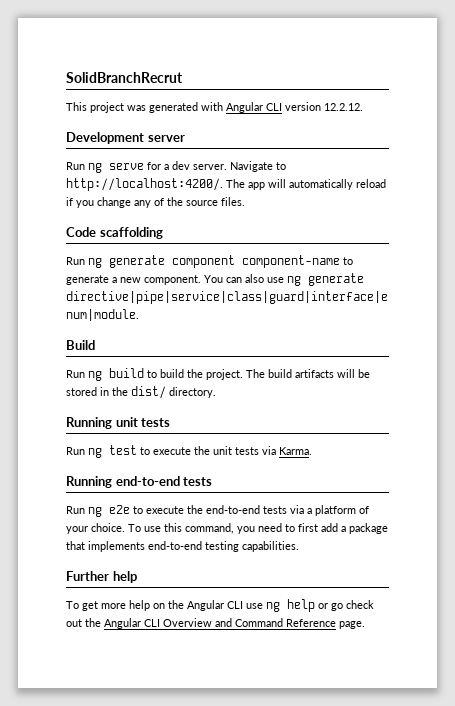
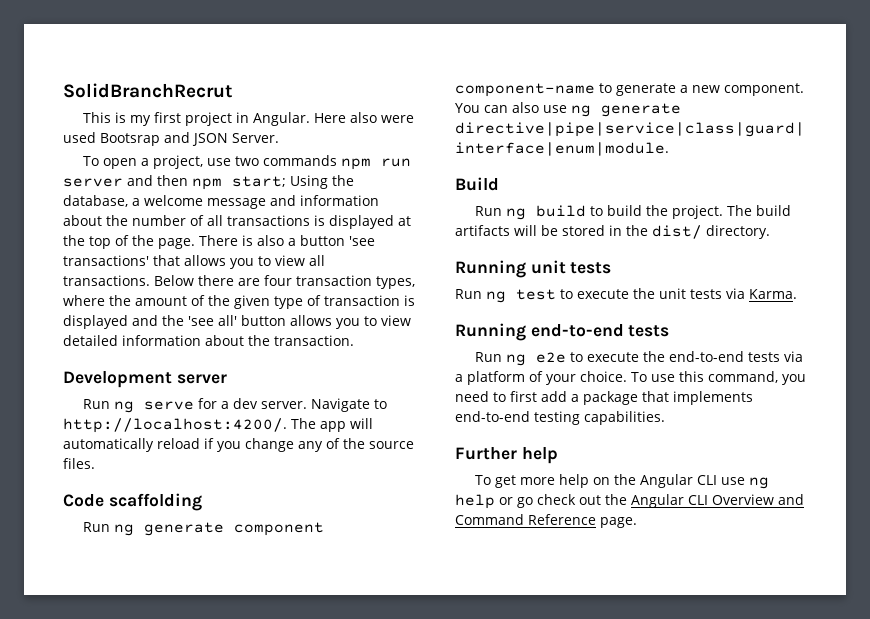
[90,102,363,113] project was generated with Angular CLI version 12.2.12. -> [115,112,415,126] [63,132,279,146] [83,155,412,170] [63,175,354,190] [63,195,379,209] [63,215,411,229] [63,235,375,249] [63,255,325,269] [63,275,415,289] [63,295,415,309] [63,315,411,329] [63,335,354,346] is my first project in Angular. Here also were used Bootsrap and JSON Server. // To open a project, use two commands npm run server and then npm start; Using the database, a welcome message and information about the number of all transactions is displayed at the top of the page. There is also a button 'see transactions' that allows you to view all transactions. Below there are four transaction types, where the amount of the given type of transaction is displayed and the 'see all' button allows you to view detailed information about the transaction.

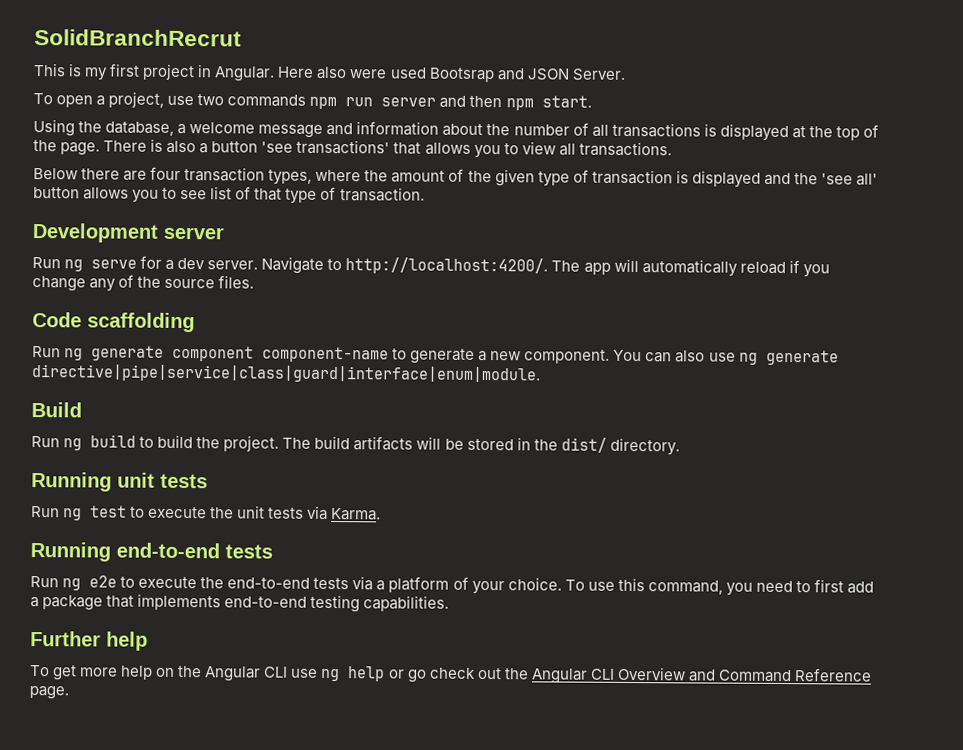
[232,176,286,187] start; -> [541,95,592,108] start. //
(150, 280) none -> (672, 149) //
[381,315,411,326] [63,335,270,346] view detailed information about the -> [180,186,337,204] see list of that type of

